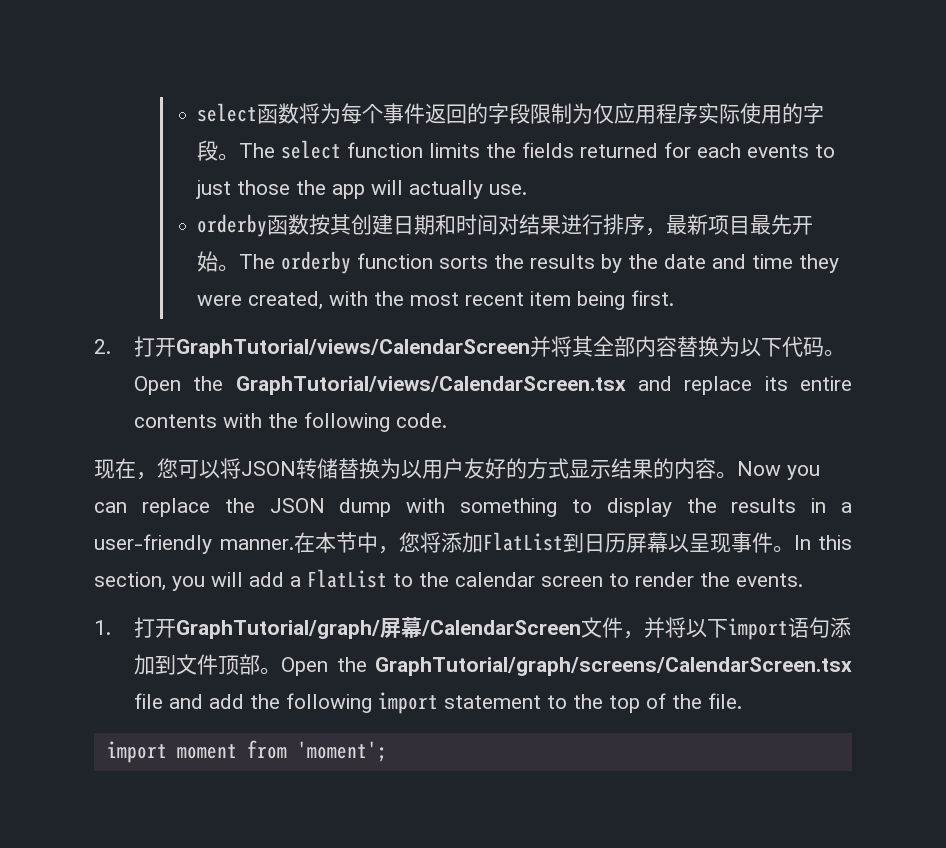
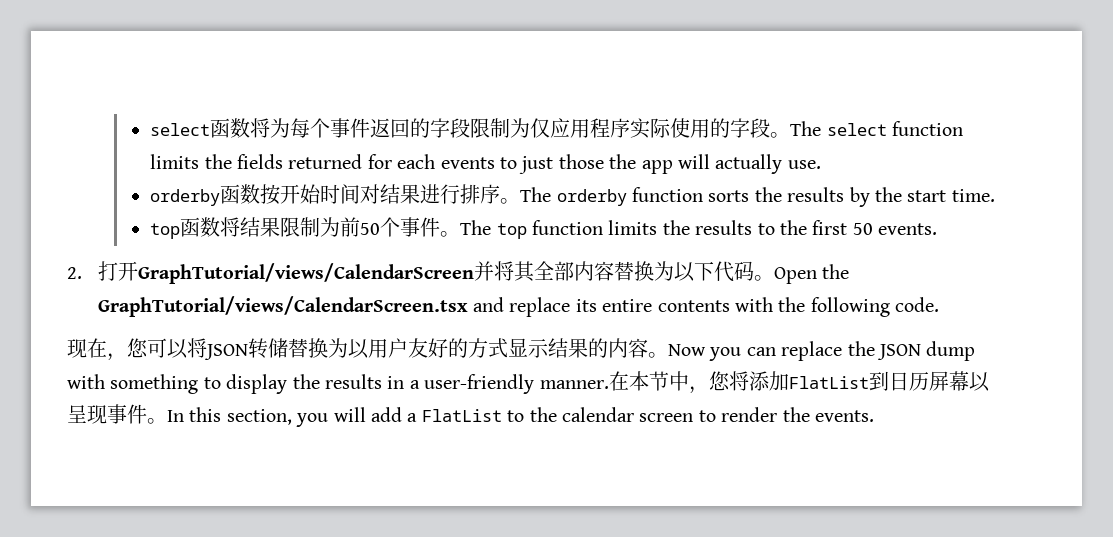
[330,214,457,235] 其创建日期和 -> [280,184,322,204] 开始
[645,214,814,236] [197,251,219,272] ，最新项目最先开始 -> (501, 194) none
[664,254,840,273] [197,290,675,310] date and time they were created, with the most recent item being first. -> [907,189,995,202] [150,217,938,239] start time. // top函数将结果限制为前50个事件。The top function limits the results to the first 50 events.
[94,617,852,640] [134,654,852,676] [134,692,743,714] [106,740,387,763] // 1.打开GraphTutorial/graph/屏幕/CalendarScreen文件，并将以下import语句添加到文件顶部。Open the GraphTutorial/graph/screens/CalendarScreen.tsx file and add the following import statement to the top of the file. // import moment from 'moment'; -> (874, 416) none

